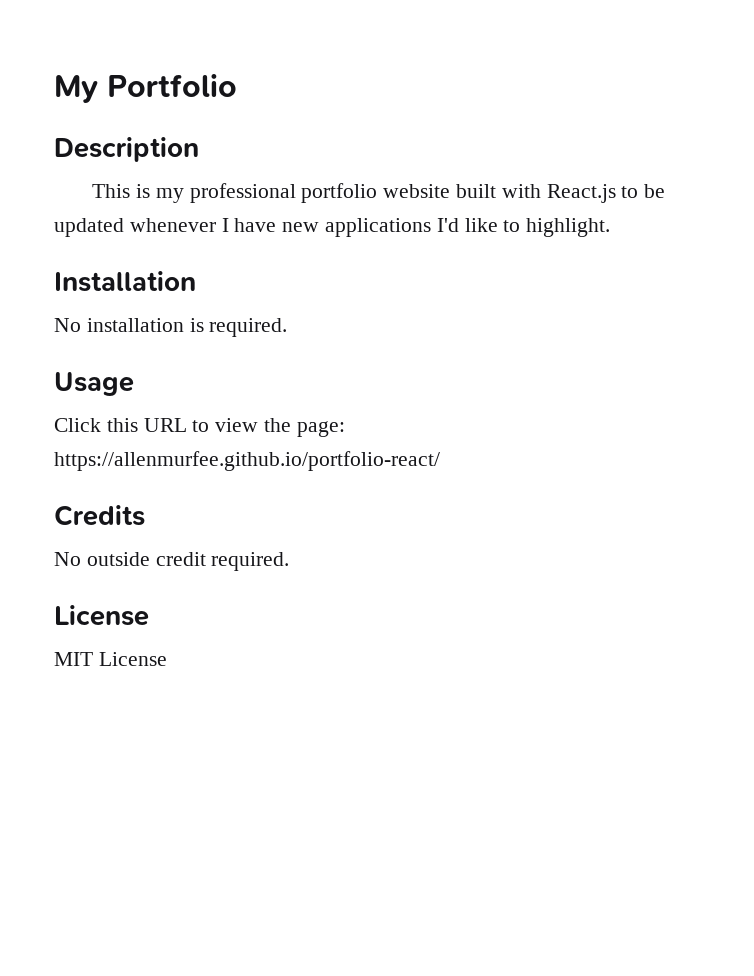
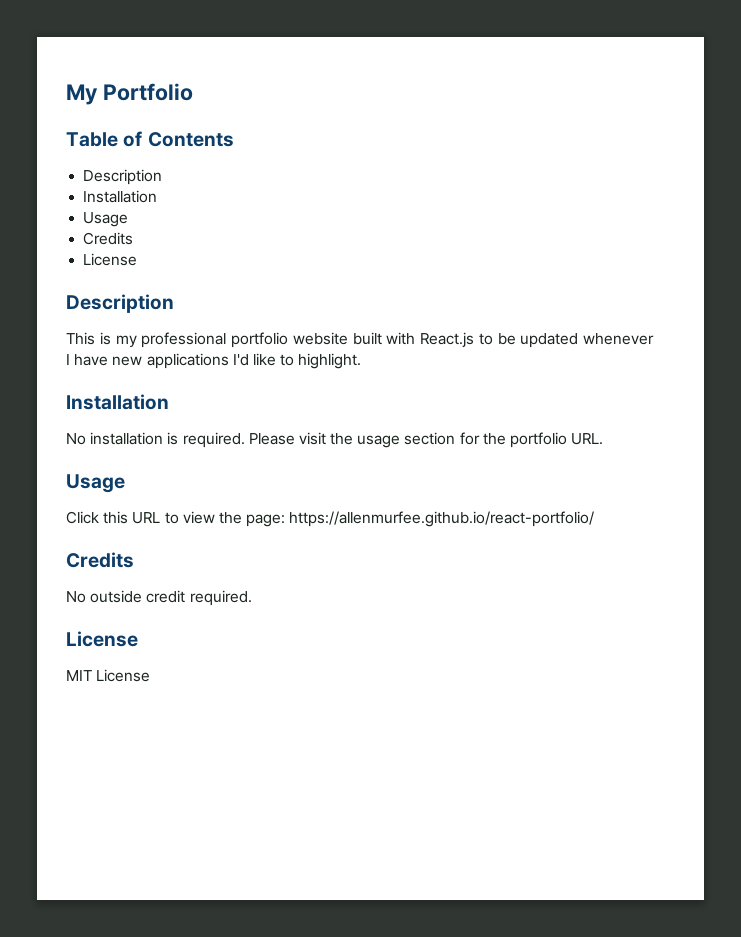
(237, 85) none -> [66,131,234,147] [83,169,163,185] [83,190,158,203] [83,212,129,227] [83,232,134,245] [83,253,138,266] // Table of Contents // Description // Installation // Usage // Credits // License
(288, 327) none -> [248,432,604,448] Please visit the usage section for the portfolio URL.
[54,451,440,471] https://allenmurfee.github.io/portfolio-react/ -> [289,511,595,527] https://allenmurfee.github.io/react-portfolio/

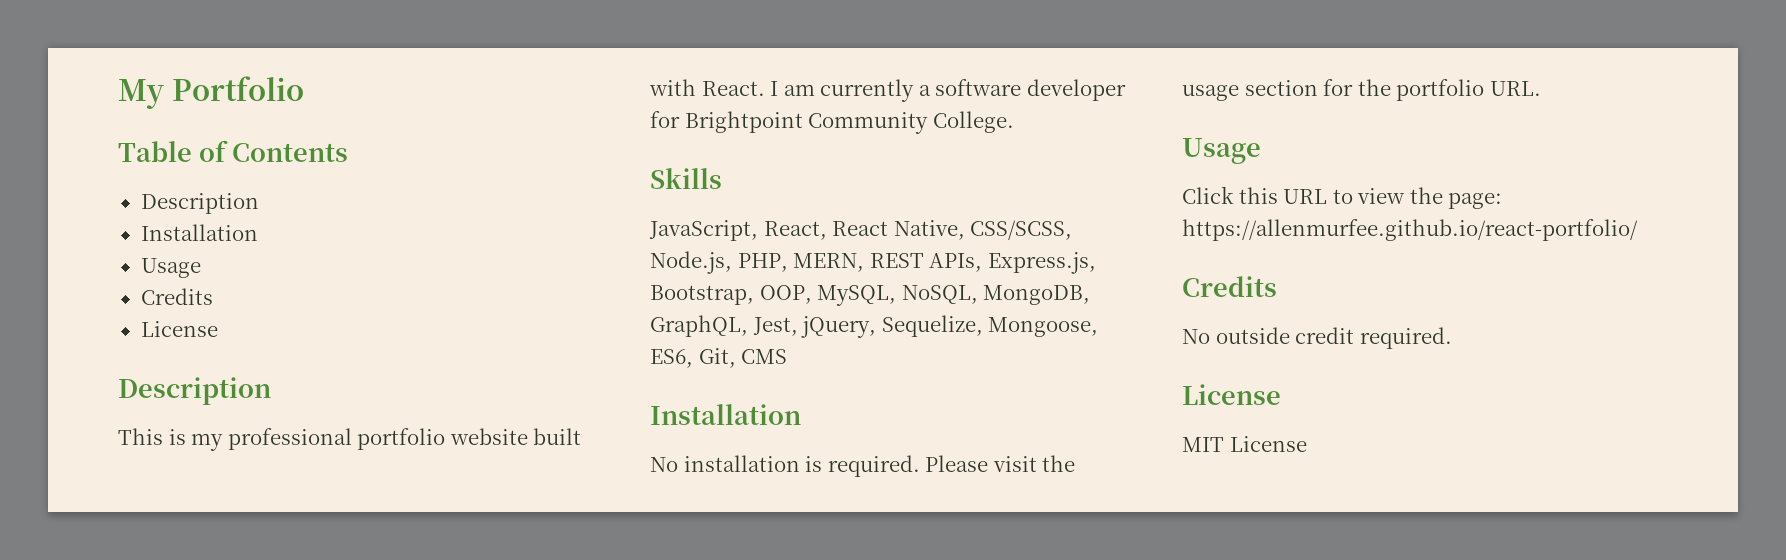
[420,332,654,348] [66,353,362,369] React.js to be updated whenever I have new applications I'd like to highlight. -> [701,79,1126,102] [650,111,1014,134] [650,168,722,189] [649,220,1073,241] [650,251,1096,274] [650,285,1091,306] [650,315,1099,338] [650,348,788,368] React. I am currently a software developer for Brightpoint Community College. // Skills // JavaScript, React, React Native, CSS/SCSS, Node.js, PHP, MERN, REST APIs, Express.js, Bootstrap, OOP, MySQL, NoSQL, MongoDB, GraphQL, Jest, jQuery, Sequelize, Mongoose, ES6, Git, CMS

